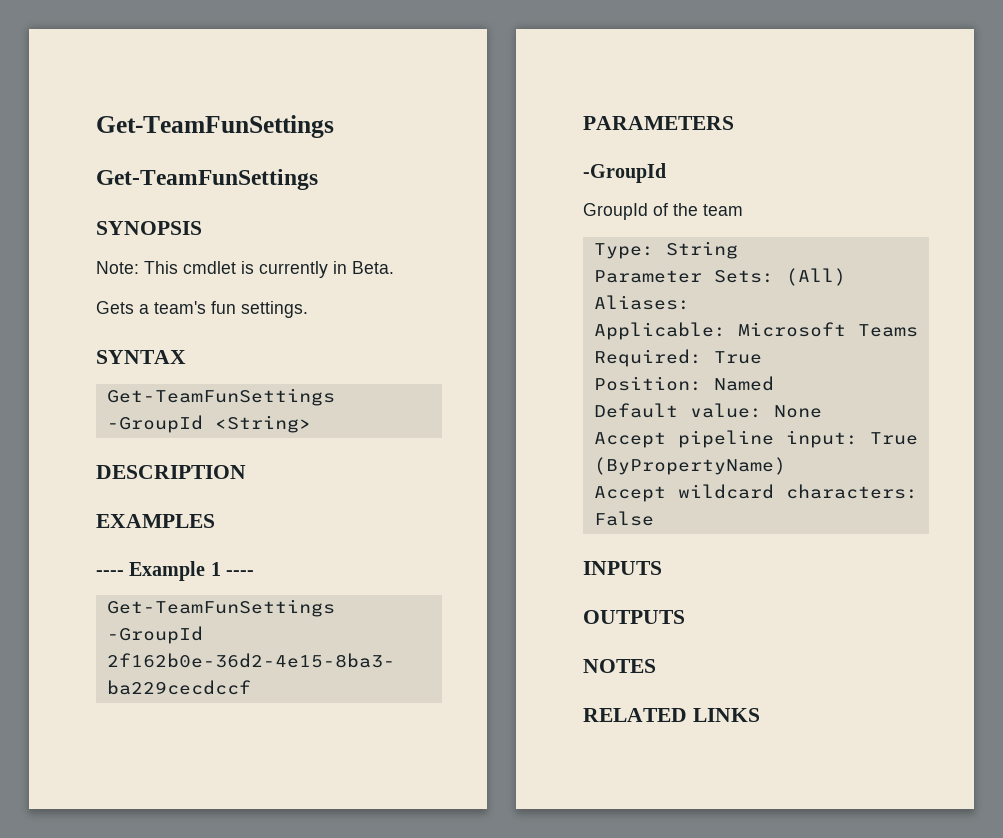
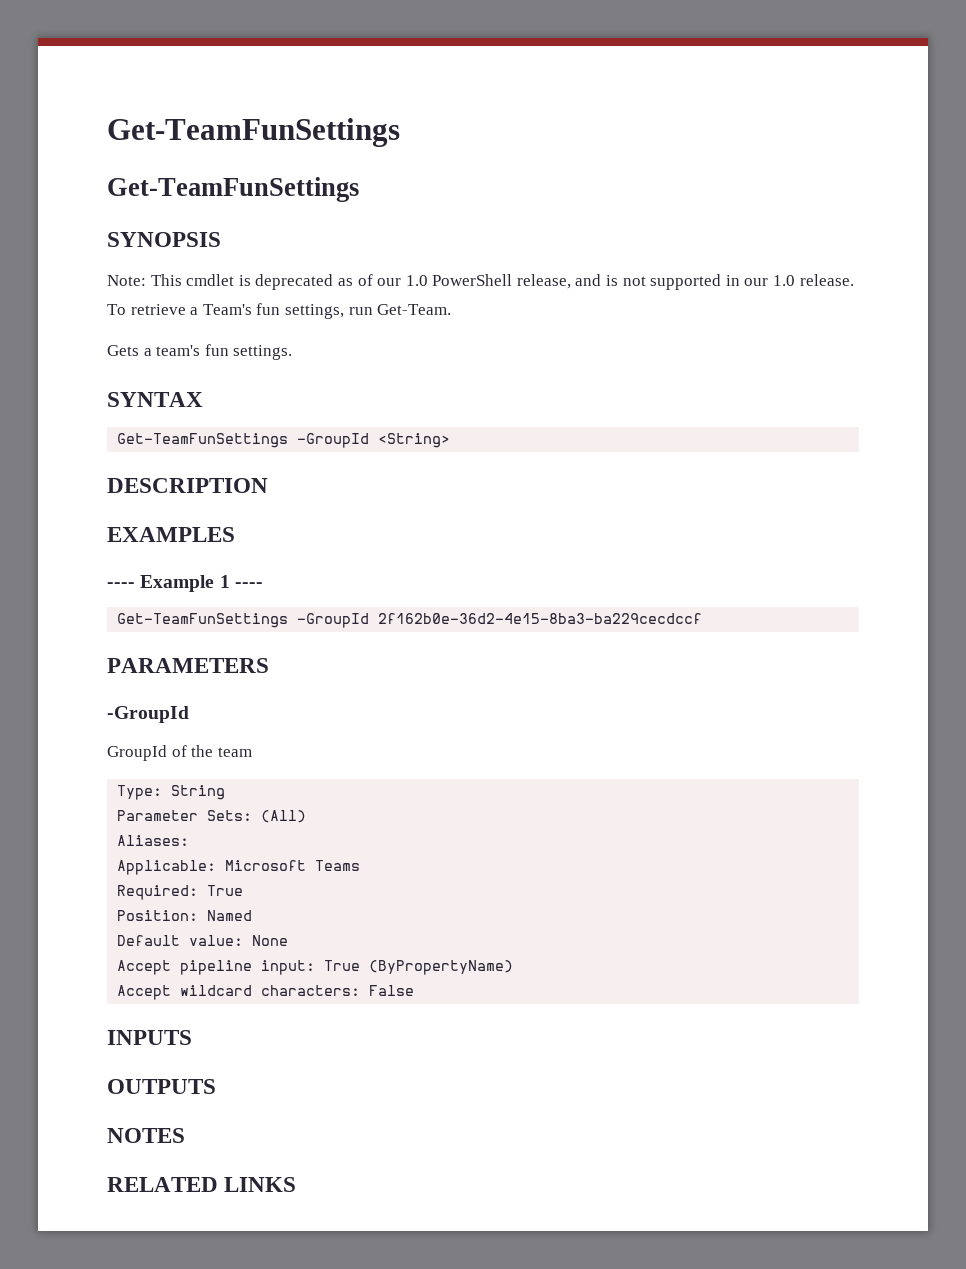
[259,261,394,278] currently in Beta. -> [255,274,854,290] [107,303,452,319] deprecated as of our 1.0 PowerShell release, and is not supported in our 1.0 release. To retrieve a Team's fun settings, run Get-Team.

